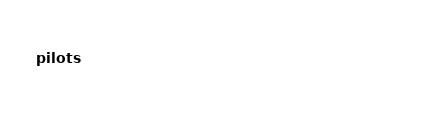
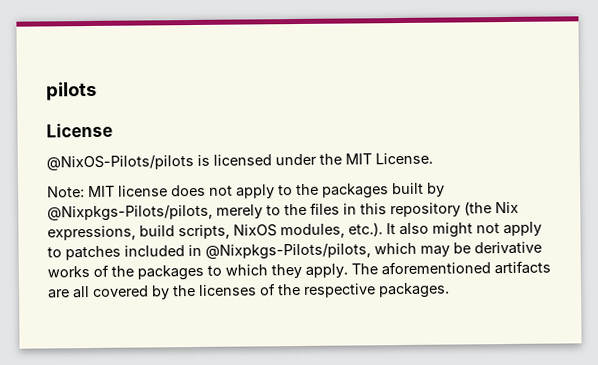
(81, 59) none -> [46,122,113,138] [46,152,433,171] [47,182,445,199] [47,201,519,222] [47,221,542,241] [47,241,542,261] [47,260,551,281] [48,282,450,300] // License // @NixOS-Pilots/pilots is licensed under the MIT License. // Note: MIT license does not apply to the packages built by @Nixpkgs-Pilots/pilots, merely to the files in this repository (the Nix expressions, build scripts, NixOS modules, etc.). It also might not apply to patches included in @Nixpkgs-Pilots/pilots, which may be derivative works of the packages to which they apply. The aforementioned artifacts are all covered by the licenses of the respective packages.

